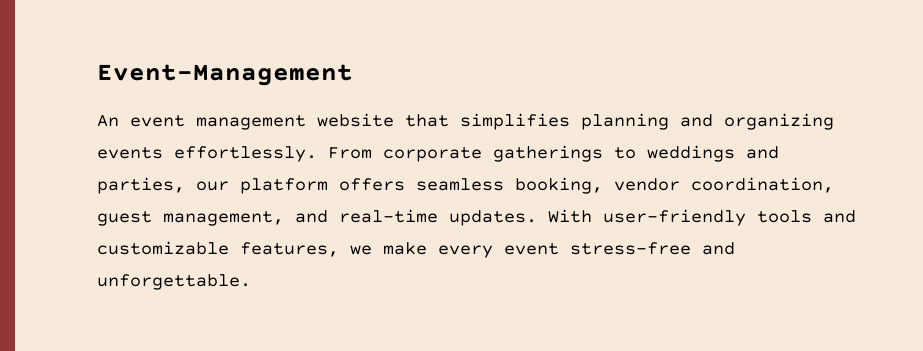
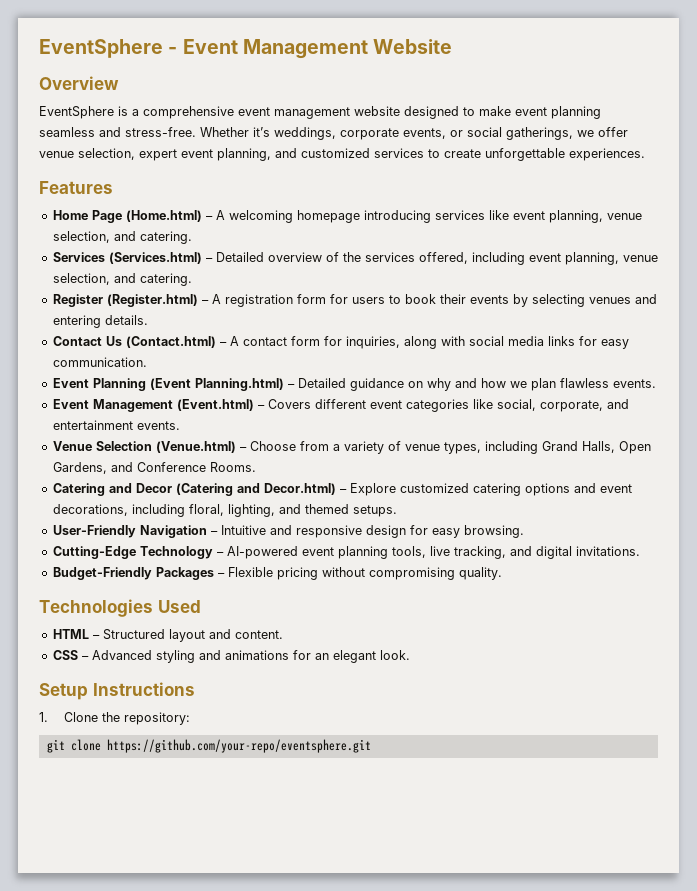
[97,64,353,86] [97,113,834,130] [97,145,779,162] [97,177,834,194] [97,209,856,226] [97,241,735,258] [97,274,251,290] Event-Management // An event management website that simplifies planning and organizing events effortlessly. From corporate gatherings to weddings and parties, our platform offers seamless booking, vendor coordination, guest management, and real-time updates. With user-friendly tools and customizable features, we make every event stress-free and unforgettable. -> [39,39,453,59] [39,76,119,90] [39,106,601,119] [39,127,628,140] [39,148,645,161] [39,181,113,194] [52,210,642,223] [52,231,192,244] [52,252,658,265] [52,273,192,286] [52,294,657,307] [52,315,148,328] [52,336,629,349] [52,357,147,367] [52,378,656,391] [52,399,629,412] [52,420,180,430] [52,441,651,454] [52,462,256,474] [52,483,632,496] [52,504,397,517] [52,525,524,538] [52,546,640,559] [52,567,502,580] [39,599,201,617] [52,629,283,642] [52,650,410,663] [39,682,195,700] [39,712,190,725] [46,739,371,753] EventSphere - Event Management Website // Overview // EventSphere is a comprehensive event management website designed to make event planning seamless and stress-free. Whether it’s weddings, corporate events, or social gatherings, we offer venue selection, expert event planning, and customized services to create unforgettable experiences. // Features // Home Page (Home.html) – A welcoming homepage introducing services like event planning, venue selection, and catering. // Services (Services.html) – Detailed overview of the services offered, including event planning, venue selection, and catering. // Register (Register.html) – A registration form for users to book their events by selecting venues and entering details. // Contact Us (Contact.html) – A contact form for inquiries, along with social media links for easy communication. // Event Planning (Event Planning.html) – Detailed guidance on why and how we plan flawless events. // Event Management (Event.html) – Covers different event categories like social, corporate, and entertainment events. // Venue Selection (Venue.html) – Choose from a variety of venue types, including Grand Halls, Open Gardens, and Conference Rooms. // Catering and Decor (Catering and Decor.html) – Explore customized catering options and event decorations, including floral, lighting, and themed setups. // User-Friendly Navigation – Intuitive and responsive design for easy browsing. // Cutting-Edge Technology – AI-powered event planning tools, live tracking, and digital invitations. // Budget-Friendly Packages – Flexible pricing without compromising quality. // Technologies Used // HTML – Structured layout and content. // CSS – Advanced styling and animations for an elegant look. // Setup Instructions // 1. Clone the repository: // git clone https://github.com/your-repo/eventsphere.git

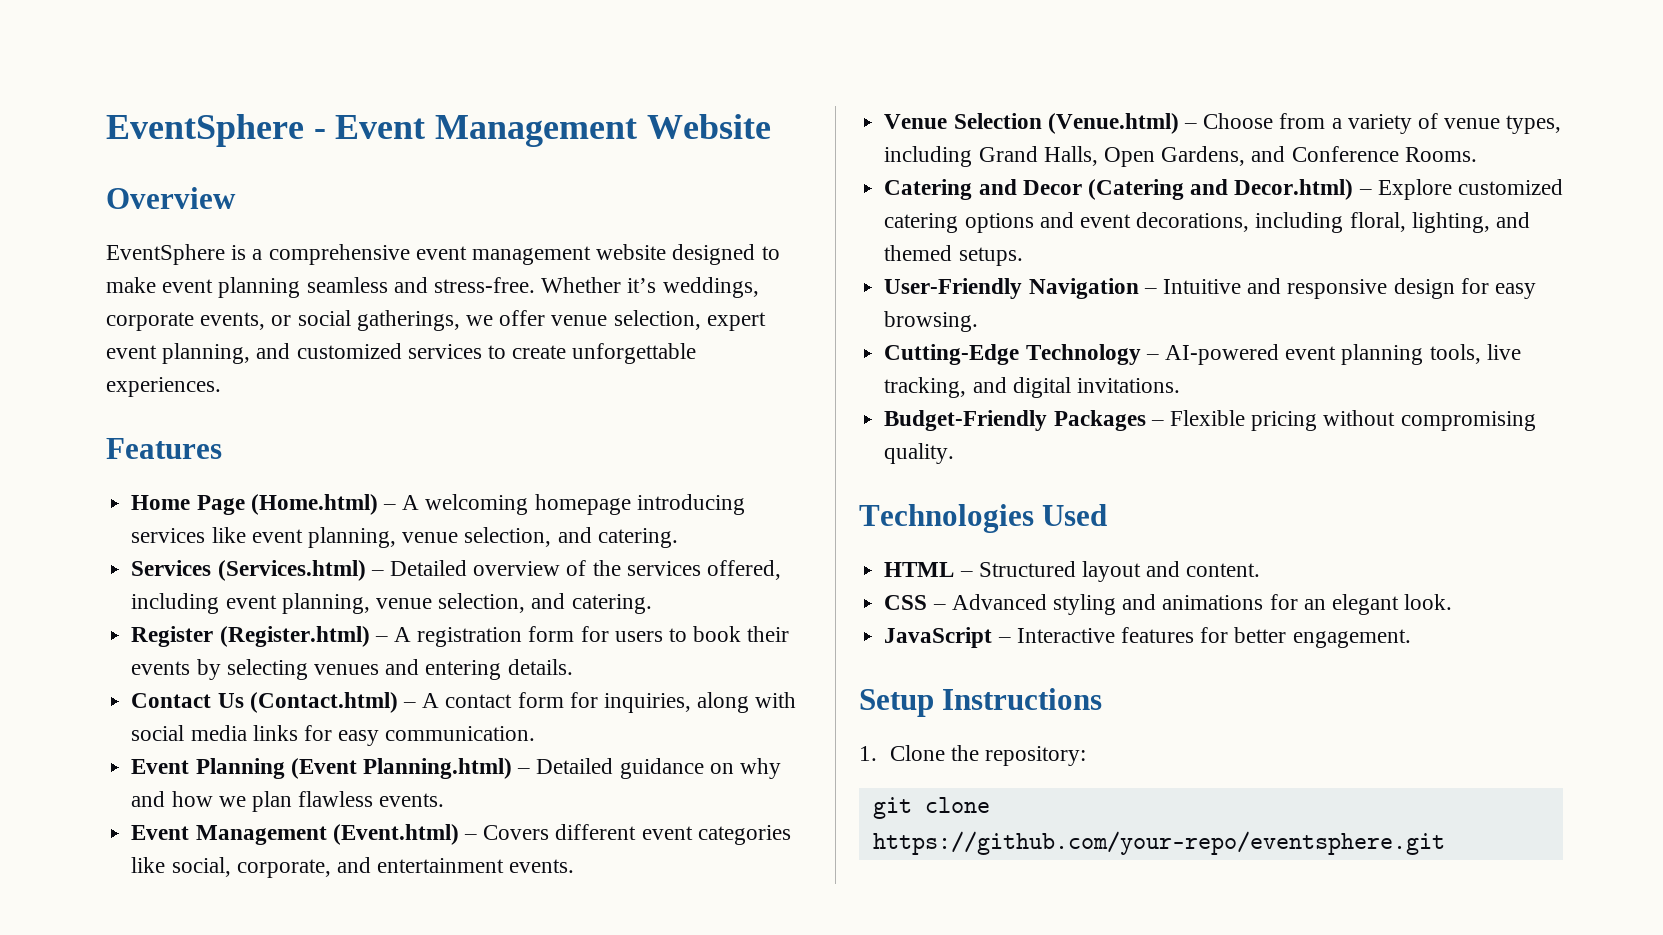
(410, 655) none -> [884,627,1411,648] // JavaScript – Interactive features for better engagement.

